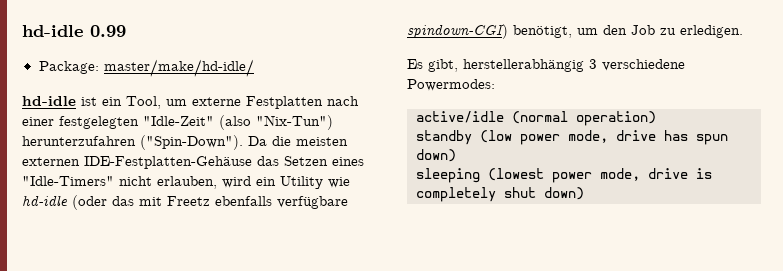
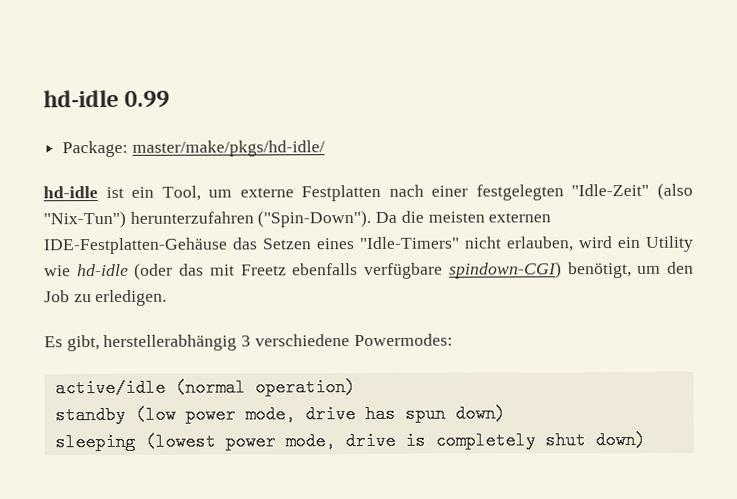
[103,59,254,77] master/make/hd-idle/ -> [131,140,325,157] master/make/pkgs/hd-idle/

